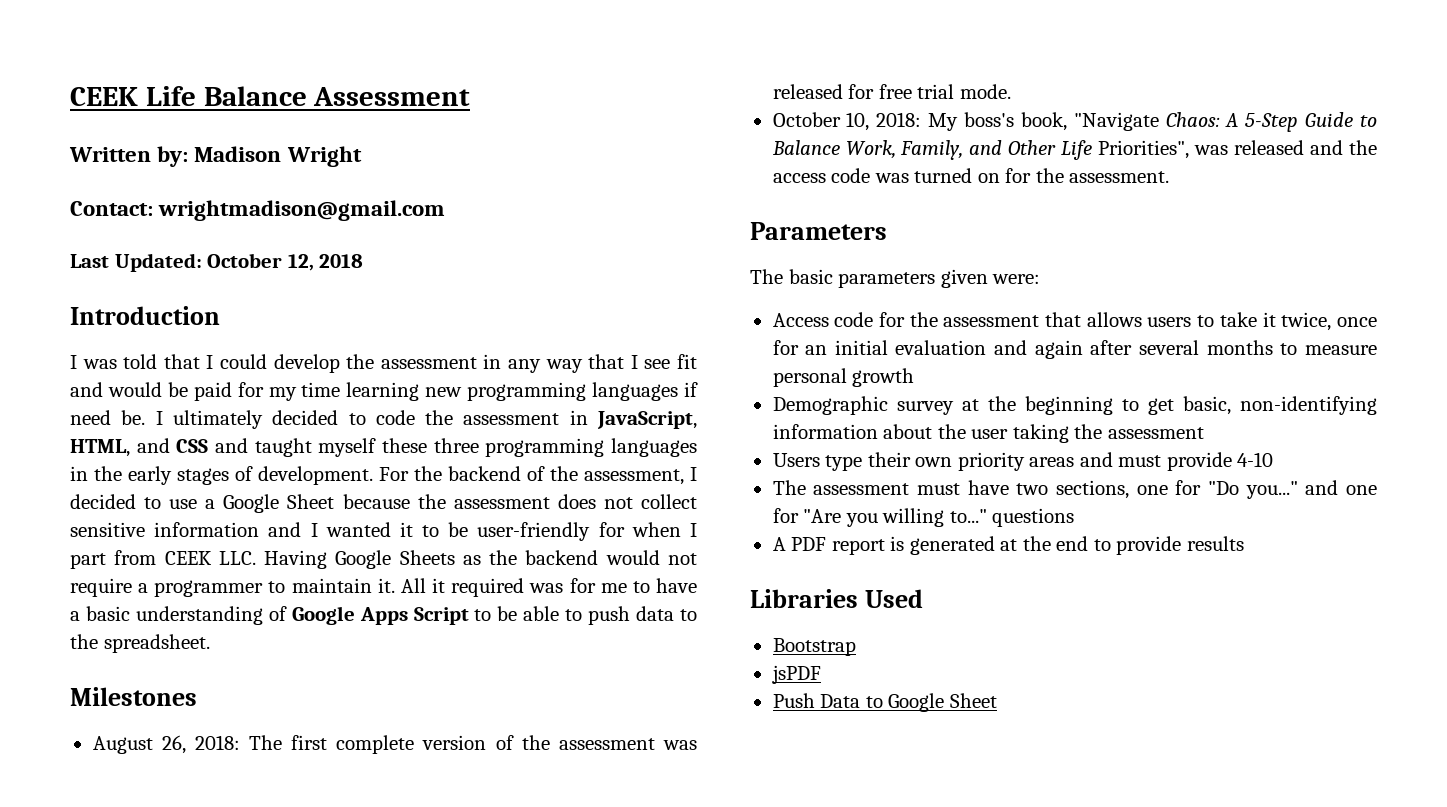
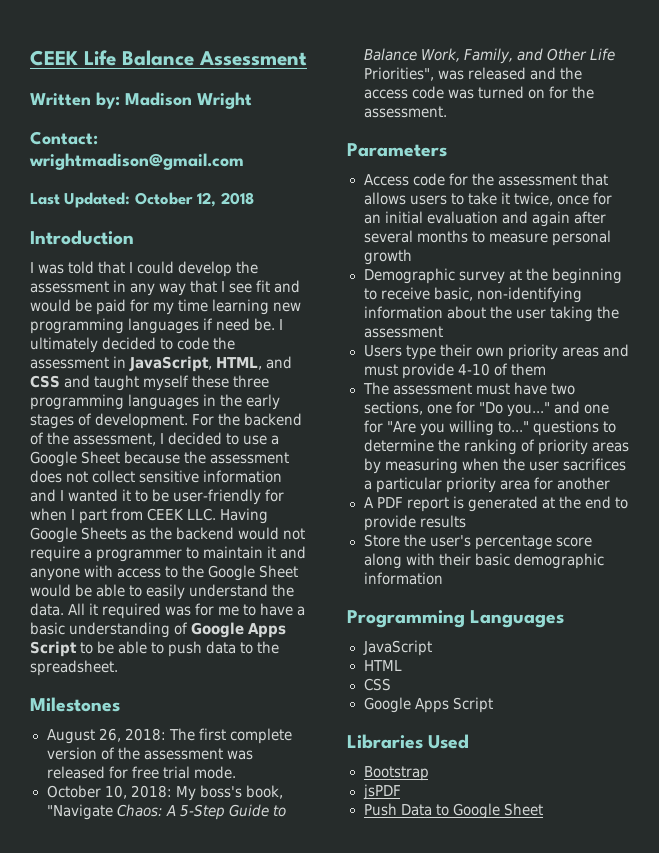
[377,578,395,593] it. -> [267,546,307,559] [30,565,299,581] [30,584,295,600] [30,603,64,616] it and anyone with access to the Google Sheet would be able to easily understand the data.
[750,269,1041,288] // The basic parameters given were: -> (447, 150) none
[1147,398,1174,415] get -> [380,287,430,300] receive
(1274, 459) none -> [493,363,546,376] of them
(1075, 517) none -> [602,421,616,433] [363,439,629,455] [363,458,626,474] [363,477,610,493] to determine the ranking of priority areas by measuring when the user sacrifices a particular priority area for another
(1244, 543) none -> [363,534,592,550] [363,553,604,569] [363,572,443,585] [347,610,565,628] [362,640,432,656] [363,660,402,671] [363,678,391,691] [363,697,493,713] // Store the user's percentage score along with their basic demographic information // Programming Languages // JavaScript // HTML // CSS // Google Apps Script

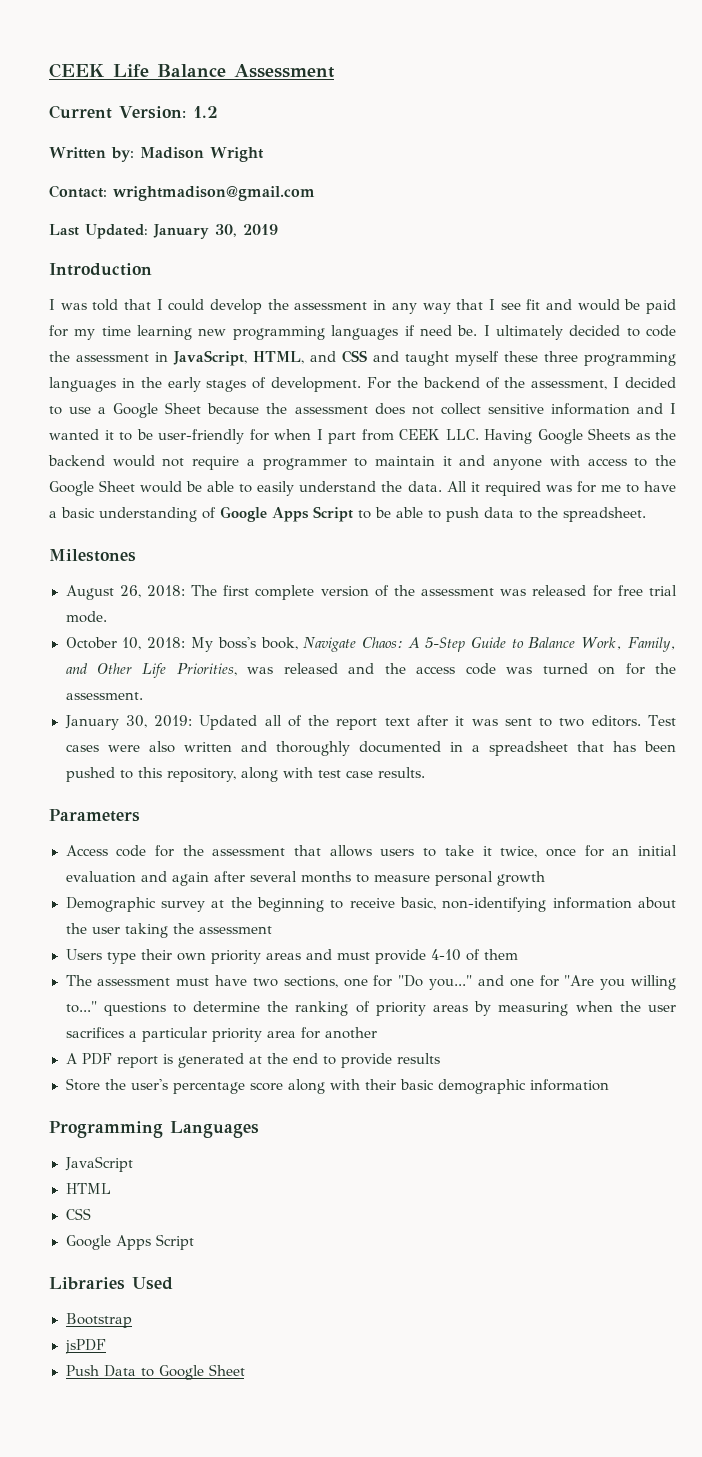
(307, 58) none -> [49,105,218,119] // Current Version: 1.2
[134,192,254,207] October 12, 2018 -> [153,224,278,239] January 30, 2019
[46,804,113,820] "Navigate -> [303,637,357,652] Navigate
[363,67,434,81] Priorities", -> [176,663,237,676] Priorities,
(447, 112) none -> [64,715,677,730] [65,741,676,756] [65,767,426,782] // January 30, 2019: Updated all of the report text after it was sent to two editors. Test cases were also written and thoroughly documented in a spreadsheet that has been pushed to this repository, along with test case results.

